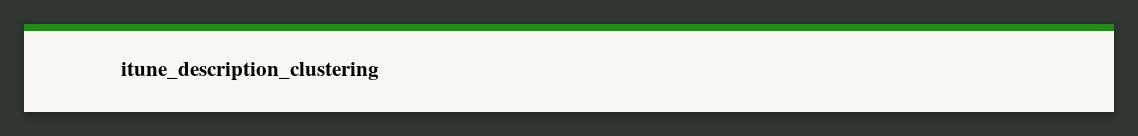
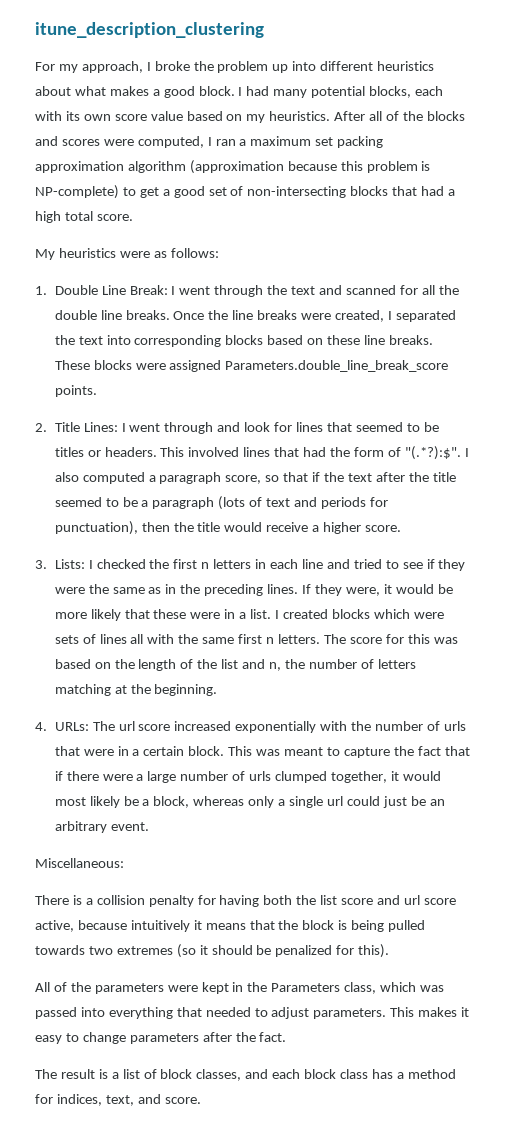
(379, 71) none -> [35,61,435,73] [35,86,444,98] [35,111,465,123] [35,136,384,148] [35,160,431,174] [35,185,456,199] [35,211,133,223] [35,248,219,260] [35,285,459,297] [54,310,456,322] [54,335,433,347] [54,360,449,372] [54,385,97,397] [35,422,439,434] [54,446,469,460] [54,472,456,484] [54,496,388,510] [54,521,402,535] [35,559,466,571] [54,584,453,596] [54,609,444,621] [54,634,458,644] [54,659,416,671] [54,684,218,696] [35,721,466,733] [54,746,470,758] [54,771,441,783] [54,796,445,808] [54,821,149,833] [35,858,124,868] [35,895,456,907] [35,920,426,932] [35,944,390,958] [35,982,445,994] [35,1007,470,1019] [35,1032,287,1044] [35,1069,456,1081] [35,1094,201,1106] // For my approach, I broke the problem up into different heuristics about what makes a good block. I had many potential blocks, each with its own score value based on my heuristics. After all of the blocks and scores were computed, I ran a maximum set packing approximation algorithm (approximation because this problem is NP-complete) to get a good set of non-intersecting blocks that had a high total score. // My heuristics were as follows: // 1. Double Line Break: I went through the text and scanned for all the double line breaks. Once the line breaks were created, I separated the text into corresponding blocks based on these line breaks. These blocks were assigned Parameters.double_line_break_score points. // 2. Title Lines: I went through and look for lines that seemed to be titles or headers. This involved lines that had the form of "(.*?):$". I also computed a paragraph score, so that if the text after the title seemed to be a paragraph (lots of text and periods for punctuation), then the title would receive a higher score. // 3. Lists: I checked the first n letters in each line and tried to see if they were the same as in the preceding lines. If they were, it would be more likely that these were in a list. I created blocks which were sets of lines all with the same first n letters. The score for this was based on the length of the list and n, the number of letters matching at the beginning. // 4. URLs: The url score increased exponentially with the number of urls that were in a certain block. This was meant to capture the fact that if there were a large number of urls clumped together, it would most likely be a block, whereas only a single url could just be an arbitrary event. // Miscellaneous: // There is a collision penalty for having both the list score and url score active, because intuitively it means that the block is being pulled towards two extremes (so it should be penalized for this). // All of the parameters were kept in the Parameters class, which was passed into everything that needed to adjust parameters. This makes it easy to change parameters after the fact. // The result is a list of block classes, and each block class has a method for indices, text, and score.

